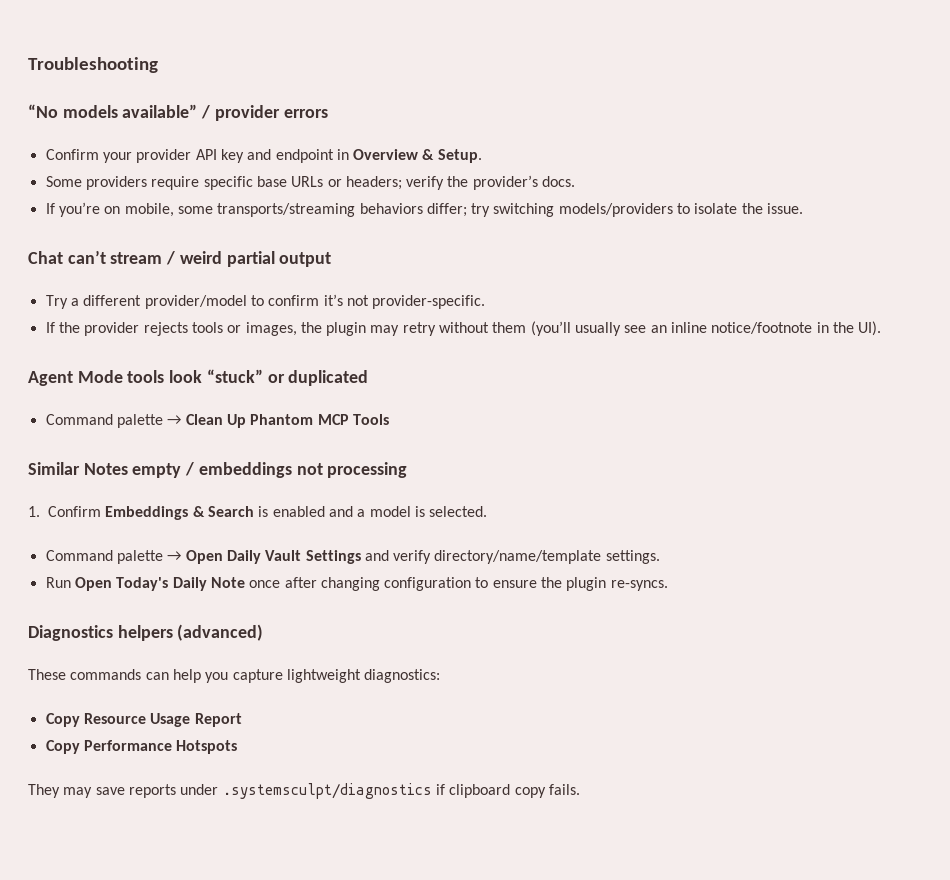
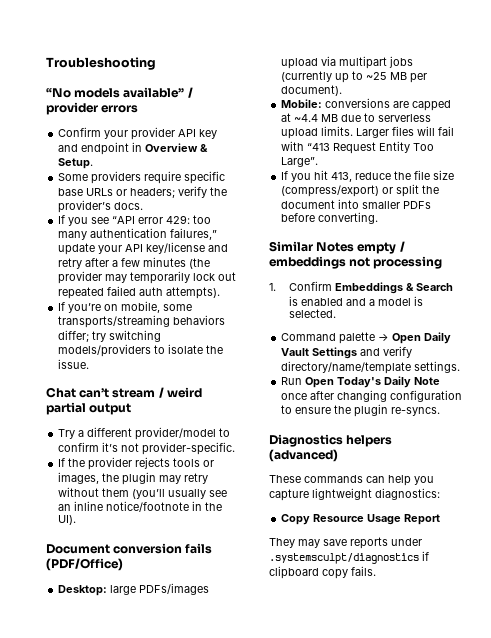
(576, 181) none -> [58,215,212,226] [58,228,218,240] [58,242,229,255] [58,257,211,269] [58,271,237,284] [58,286,221,299] // If you see “API error 429: too many authentication failures,” update your API key/license and retry after a few minutes (the provider may temporarily lock out repeated failed auth attempts).
[28,369,369,386] [45,414,389,428] Agent Mode tools look “stuck” or duplicated // Command palette → Clean Up Phantom MCP Tools -> [46,543,213,554] [46,558,123,571] [58,583,210,596] [281,56,414,69] [281,71,428,83] [281,85,343,96] [281,98,452,111] [281,113,432,122] [281,126,455,139] [281,141,435,154] [281,157,319,167] [281,170,455,182] [281,184,440,197] [281,199,432,209] [281,212,379,224] Document conversion fails (PDF/Office) // Desktop: large PDFs/images upload via multipart jobs (currently up to ~25 MB per document). // Mobile: conversions are capped at ~4.4 MB due to serverless upload limits. Larger files will fail with “413 Request Entity Too Large”. // If you hit 413, reduce the file size (compress/export) or split the document into smaller PDFs before converting.
[45,740,238,754] // Copy Performance Hotspots -> (441, 519) none

